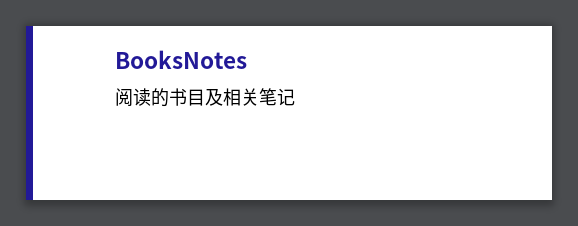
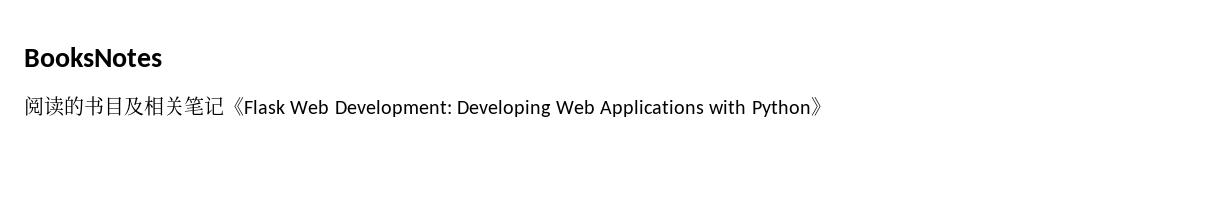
(295, 97) none -> [224,97,831,117] 《Flask Web Development: Developing Web Applications with Python》

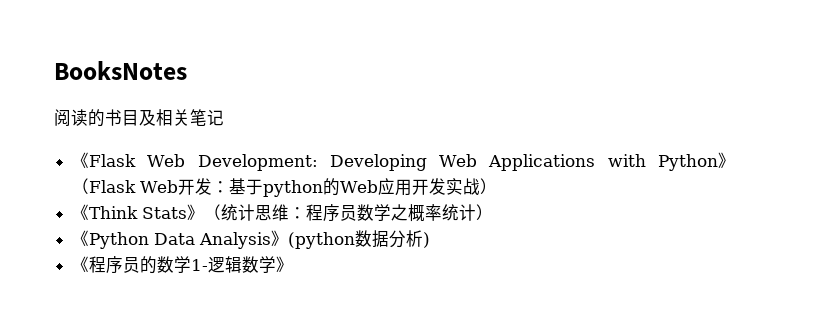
(224, 105) none -> (224, 117) //
(831, 106) none -> [72,178,498,197] [72,204,494,222] [72,230,431,249] [72,256,294,274] （Flask Web开发：基于python的Web应用开发实战） // 《Think Stats》（统计思维：程序员数学之概率统计） // 《Python Data Analysis》(python数据分析) // 《程序员的数学1-逻辑数学》

